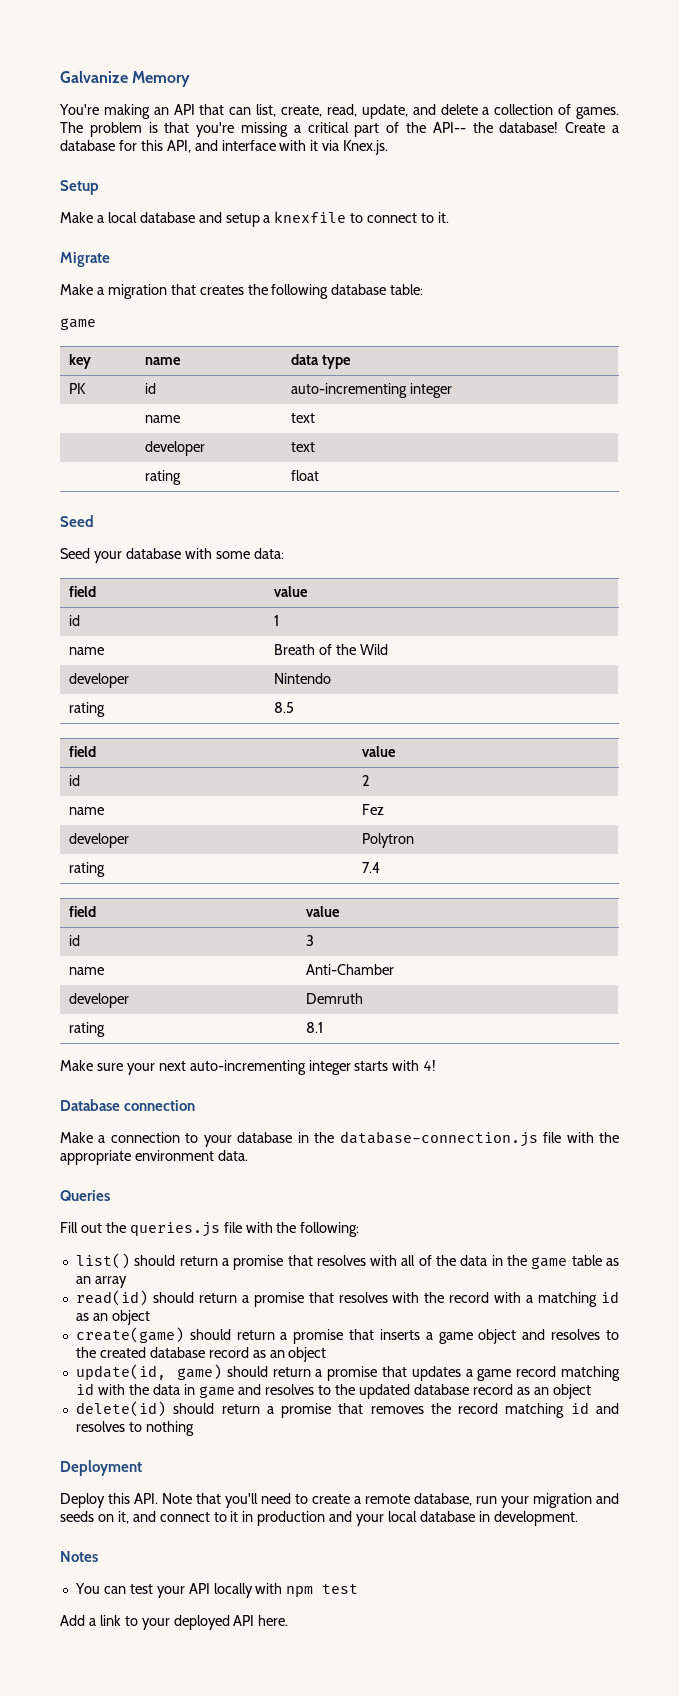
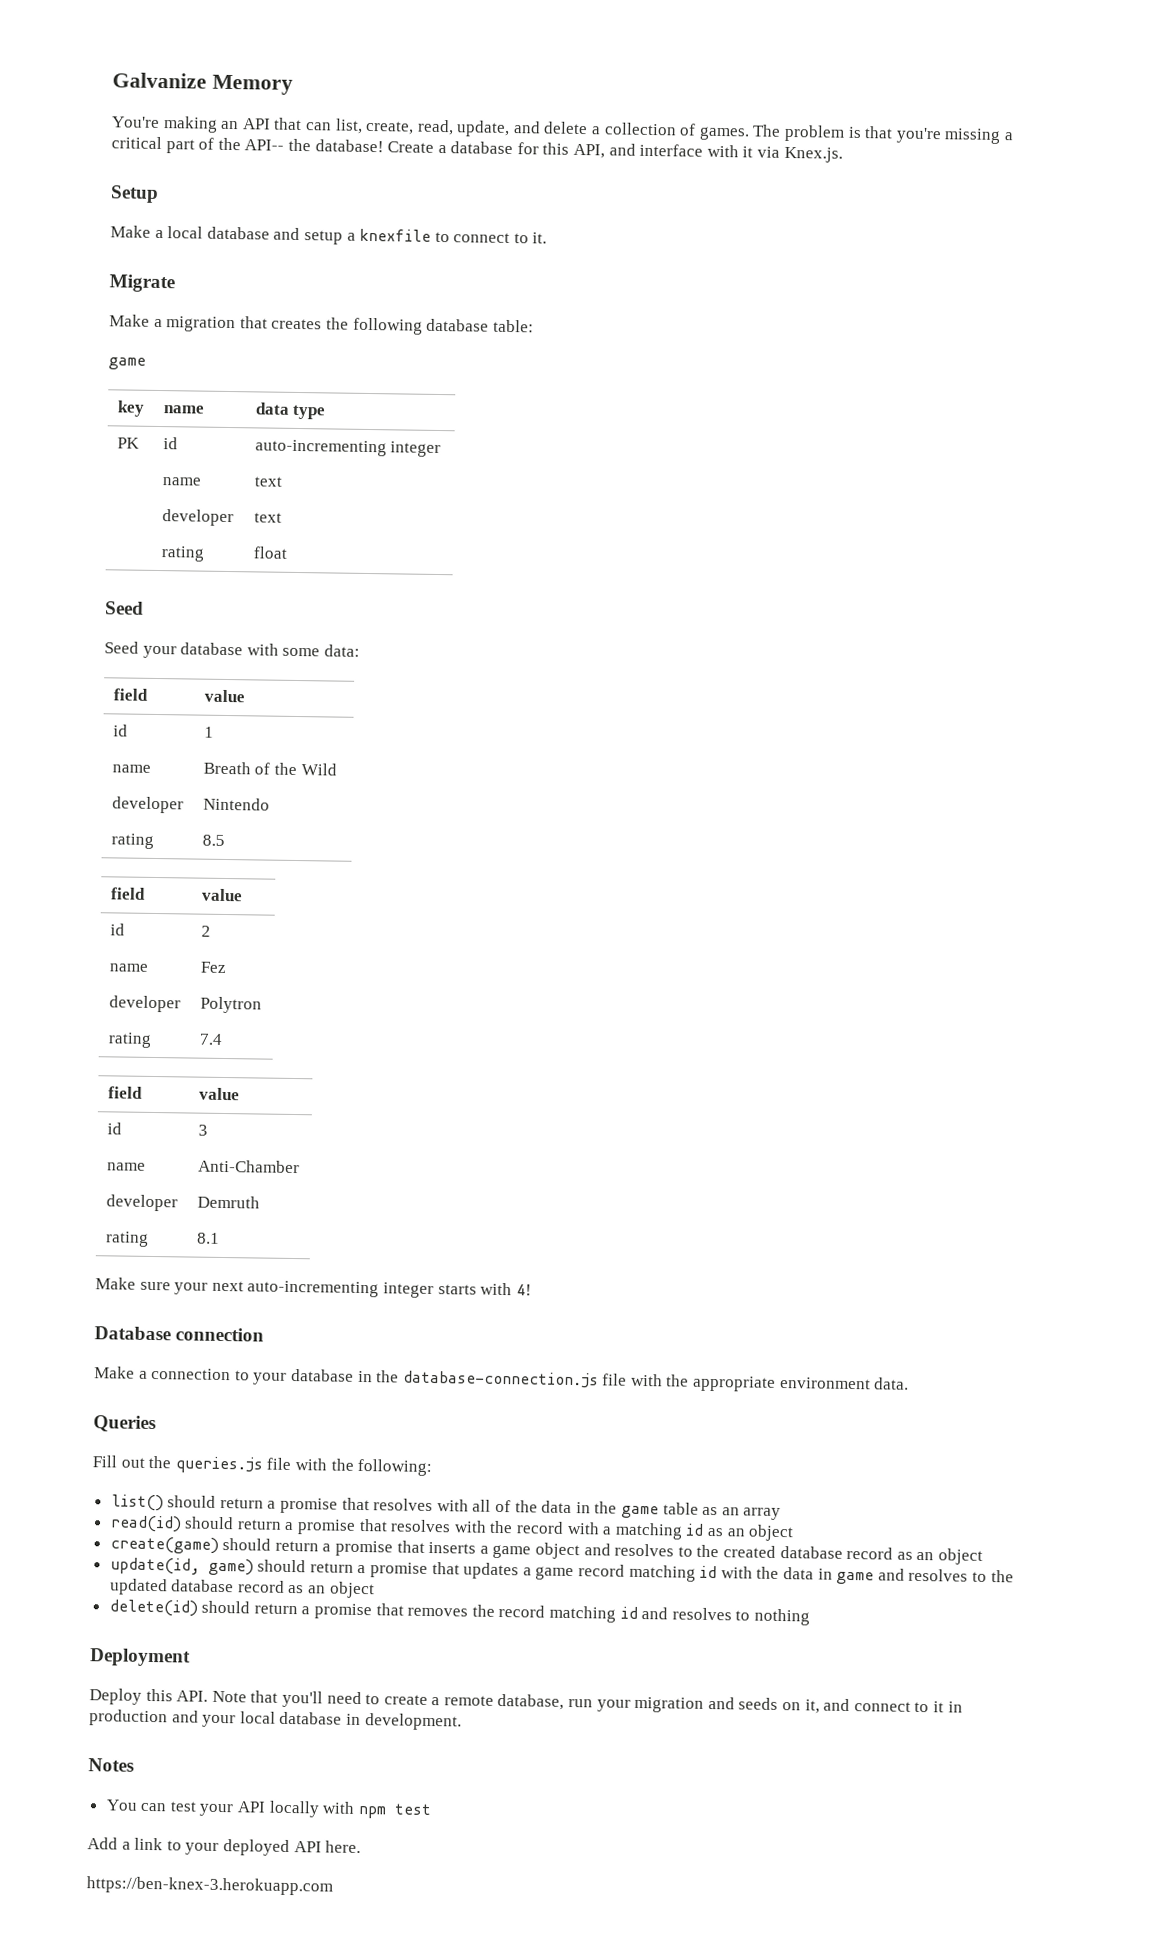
(289, 1620) none -> [86,1876,333,1896] // https://ben-knex-3.herokuapp.com

